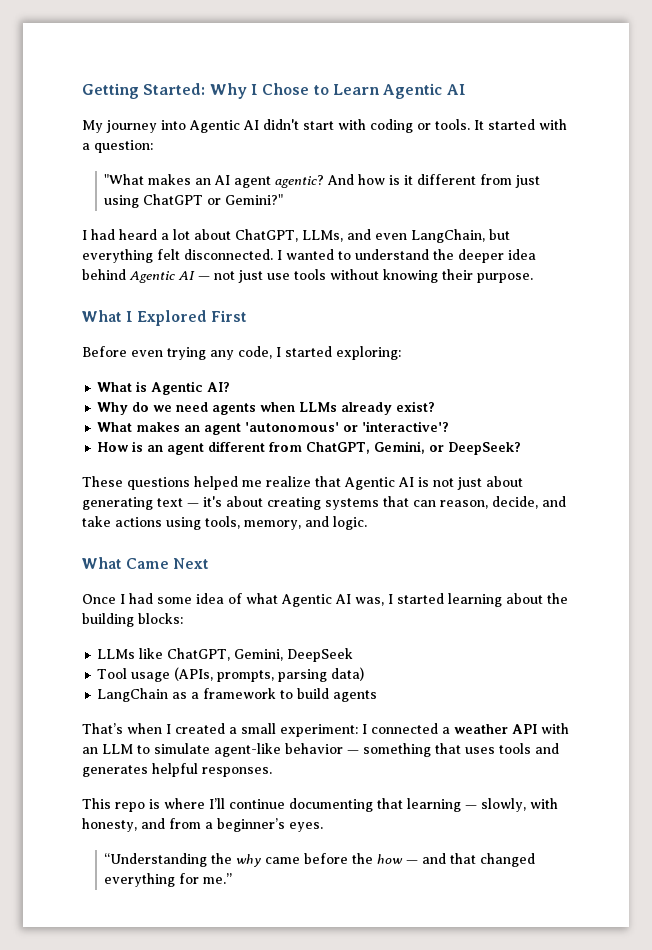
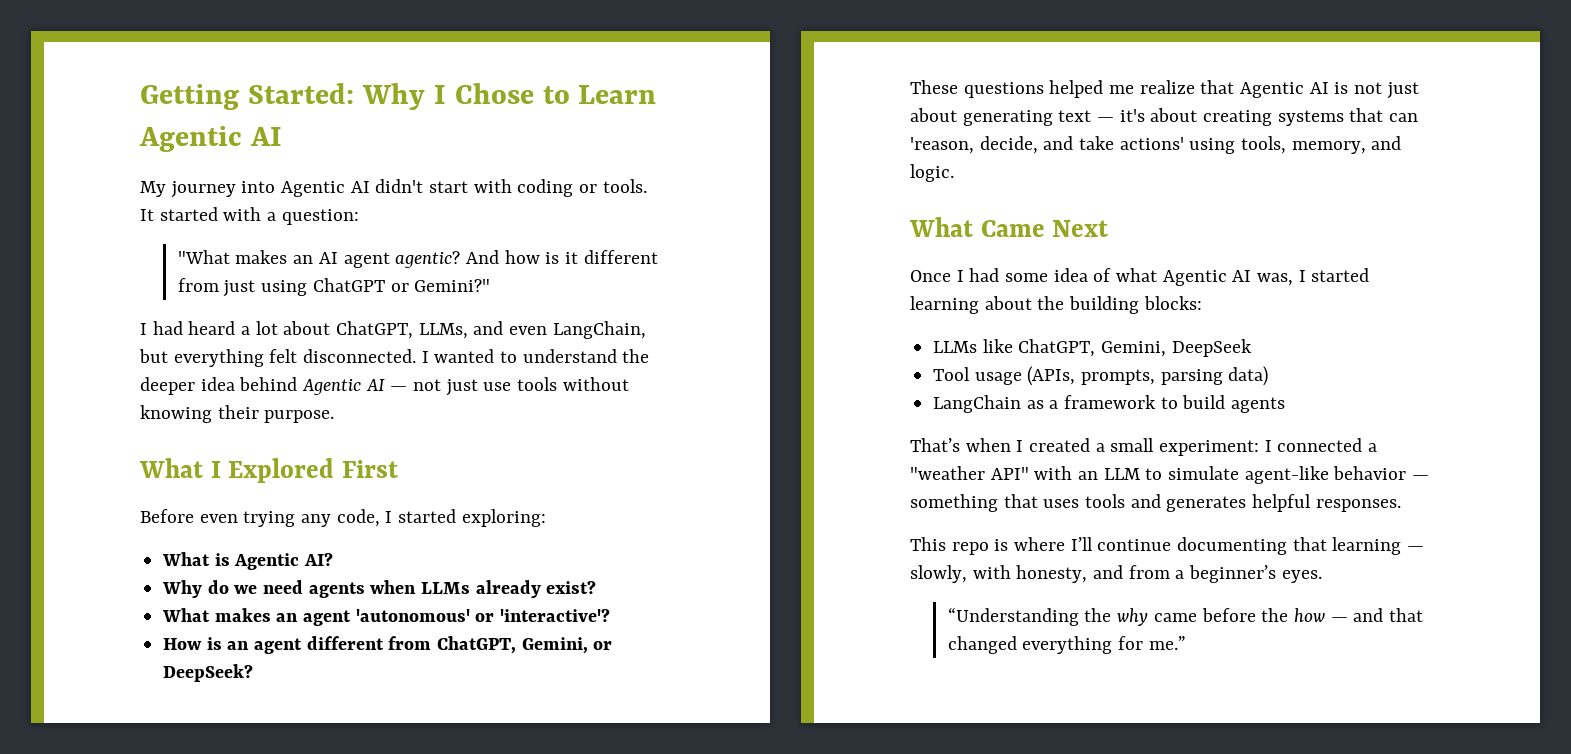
[440,500,488,509] reason, -> [910,137,974,154] 'reason,
[115,517,162,527] actions -> [1119,137,1184,150] actions'
[454,724,537,734] weather API -> [910,466,1029,480] "weather API"

